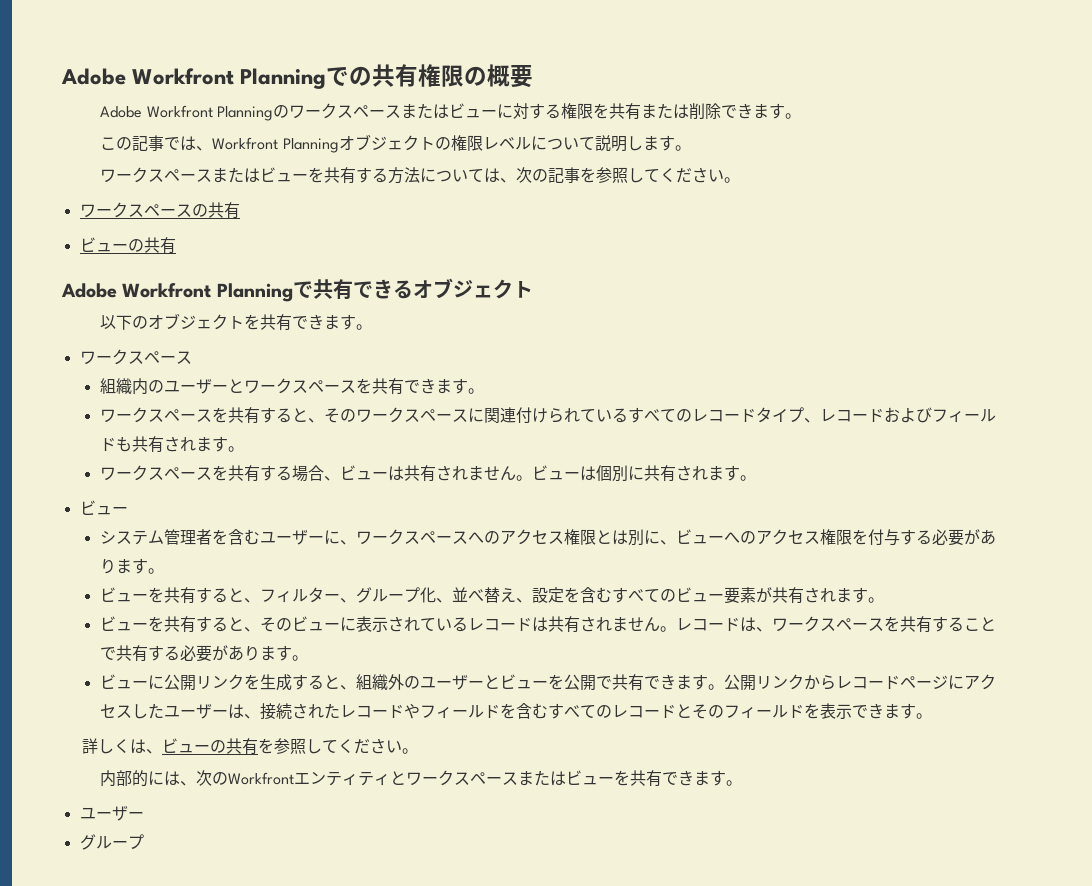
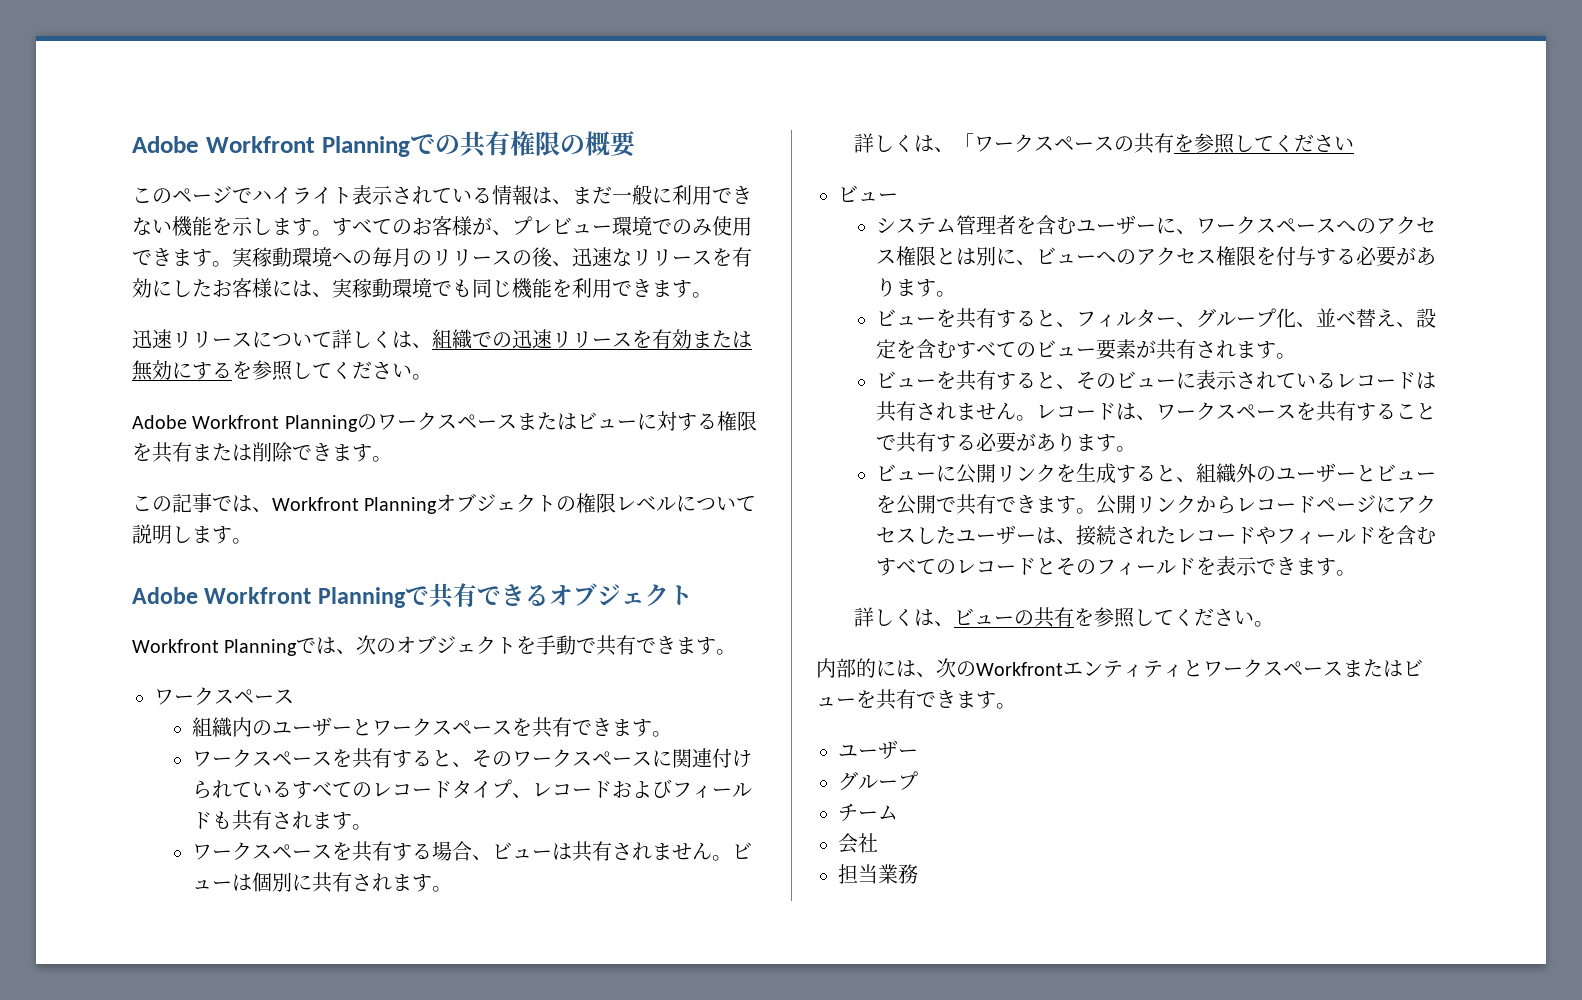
(534, 76) none -> [132,185,752,205] [132,216,752,237] [132,247,752,267] [132,278,712,299] [132,329,752,349] [132,360,432,381] // このページでハイライト表示されている情報は、まだ一般に利用できない機能を示します。すべてのお客様が、プレビュー環境でのみ使用できます。実稼動環境への毎月のリリースの後、迅速なリリースを有効にしたお客様には、実稼動環境でも同じ機能を利用できます。 // 迅速リリースについて詳しくは、組織での迅速リリースを有効または無効にするを参照してください。
[100,167,741,184] [79,202,240,219] [79,237,176,254] // ワークスペースまたはビューを共有する方法については、次の記事を参照してください。 // ワークスペースの共有 // ビューの共有 -> (252, 541) none
[100,315,133,330] 以下 -> [132,635,377,656] Workfront Planningでは、次
(261, 322) none -> [536,635,597,655] 手動で
(756, 478) none -> [853,133,1354,154] // 詳しくは、「ワークスペースの共有を参照してください
(144, 842) none -> [838,803,898,822] [838,833,878,854] [838,864,918,884] // チーム // 会社 // 担当業務

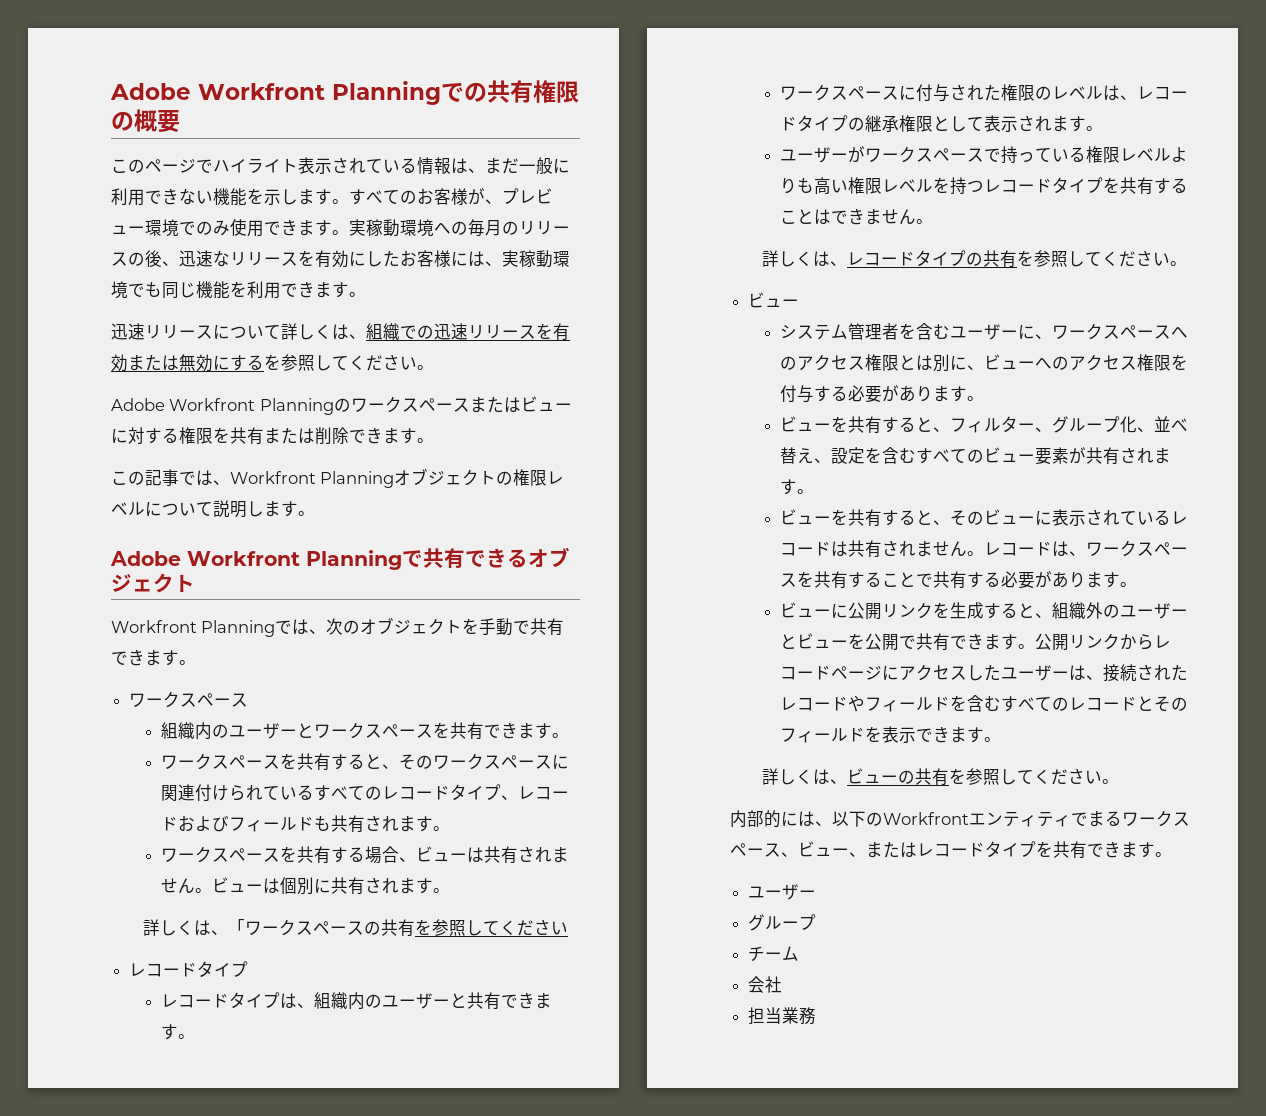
(1354, 143) none -> [129,961,249,978] [160,992,552,1010] [160,1024,195,1040] [779,84,1188,102] [779,115,1103,132] [779,146,1188,164] [779,177,1188,195] [779,208,933,225] [761,250,1187,268] // レコードタイプ // レコードタイプは、組織内のユーザーと共有できます。 // ワークスペースに付与された権限のレベルは、レコードタイプの継承権限として表示されます。 // ユーザーがワークスペースで持っている権限レベルよりも高い権限レベルを持つレコードタイプを共有することはできません。 // 詳しくは、レコードタイプの共有を参照してください。
[936,658,956,678] 次 -> [832,811,866,827] 以下
[1183,659,1423,677] [816,697,856,707] とワークスペースまたはビュー -> [1071,810,1190,827] [730,841,1036,858] でまるワークスペース、ビュー、またはレコードタイプ

